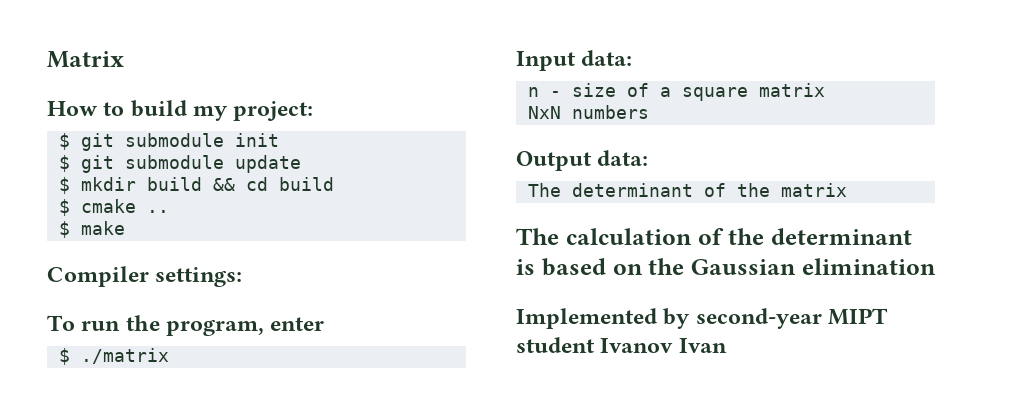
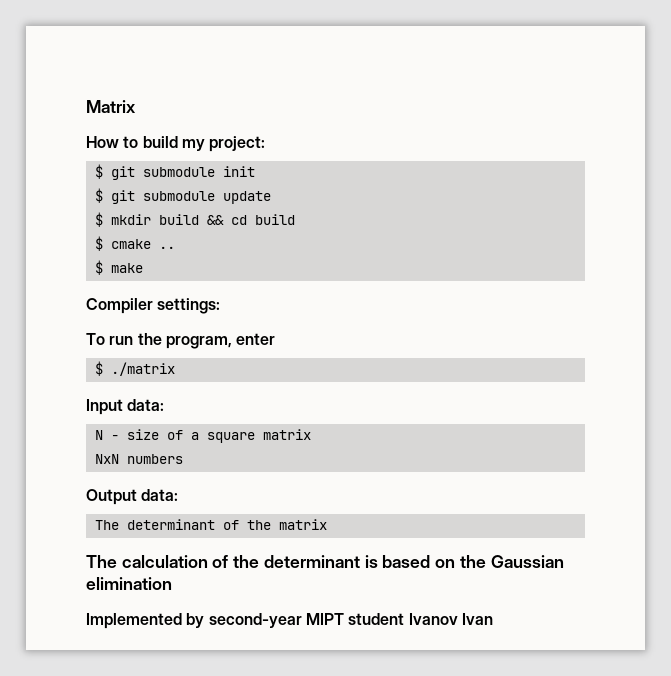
[528,87,539,97] n -> [94,430,103,440] N

